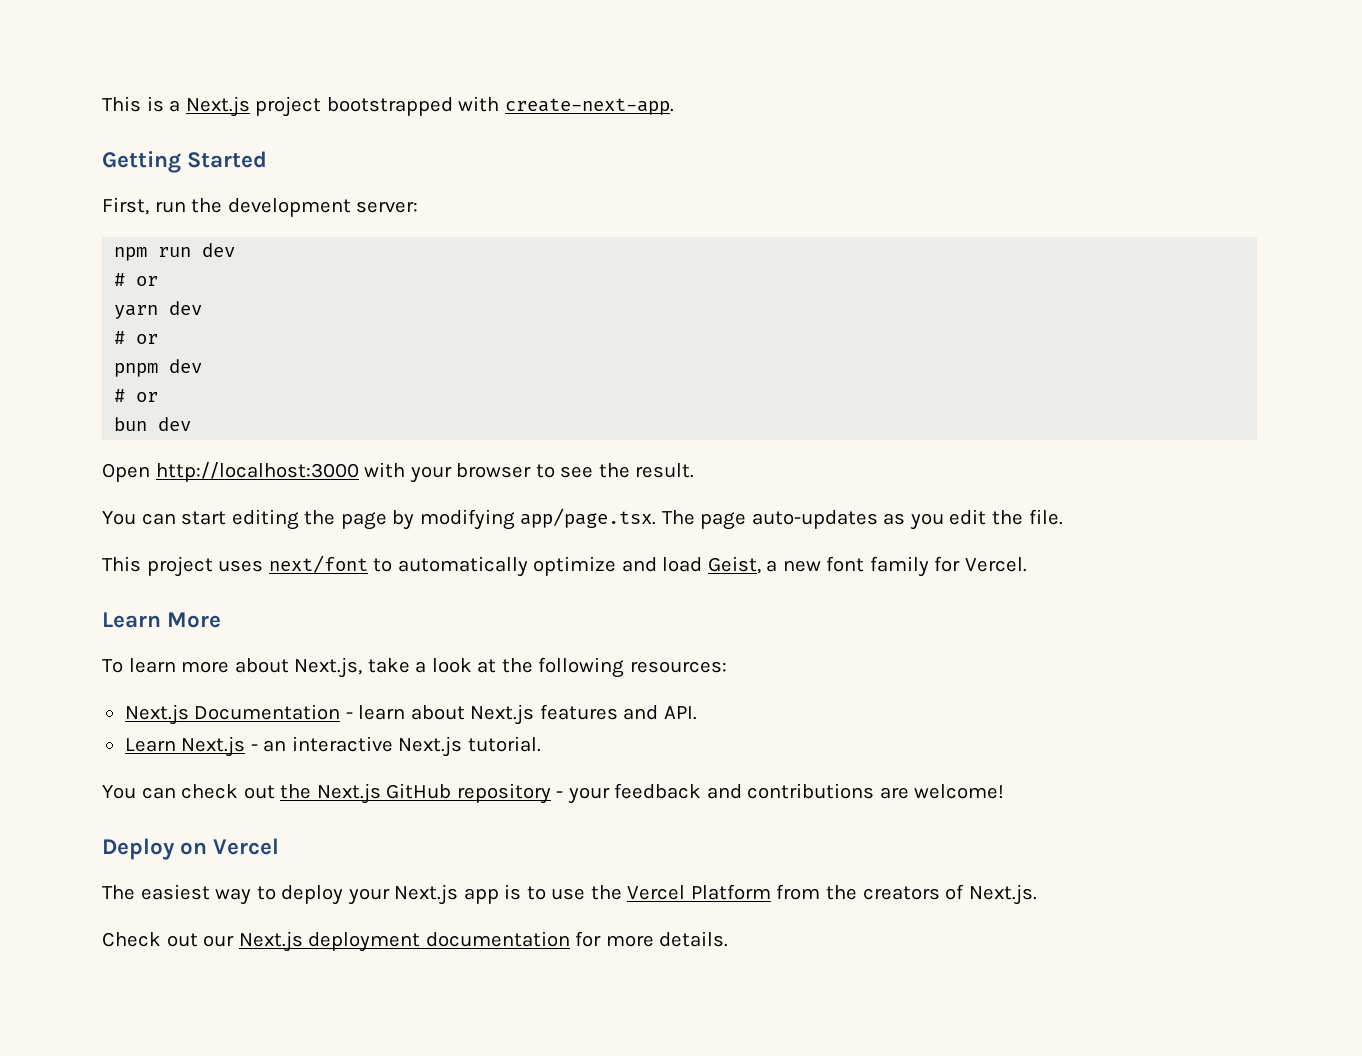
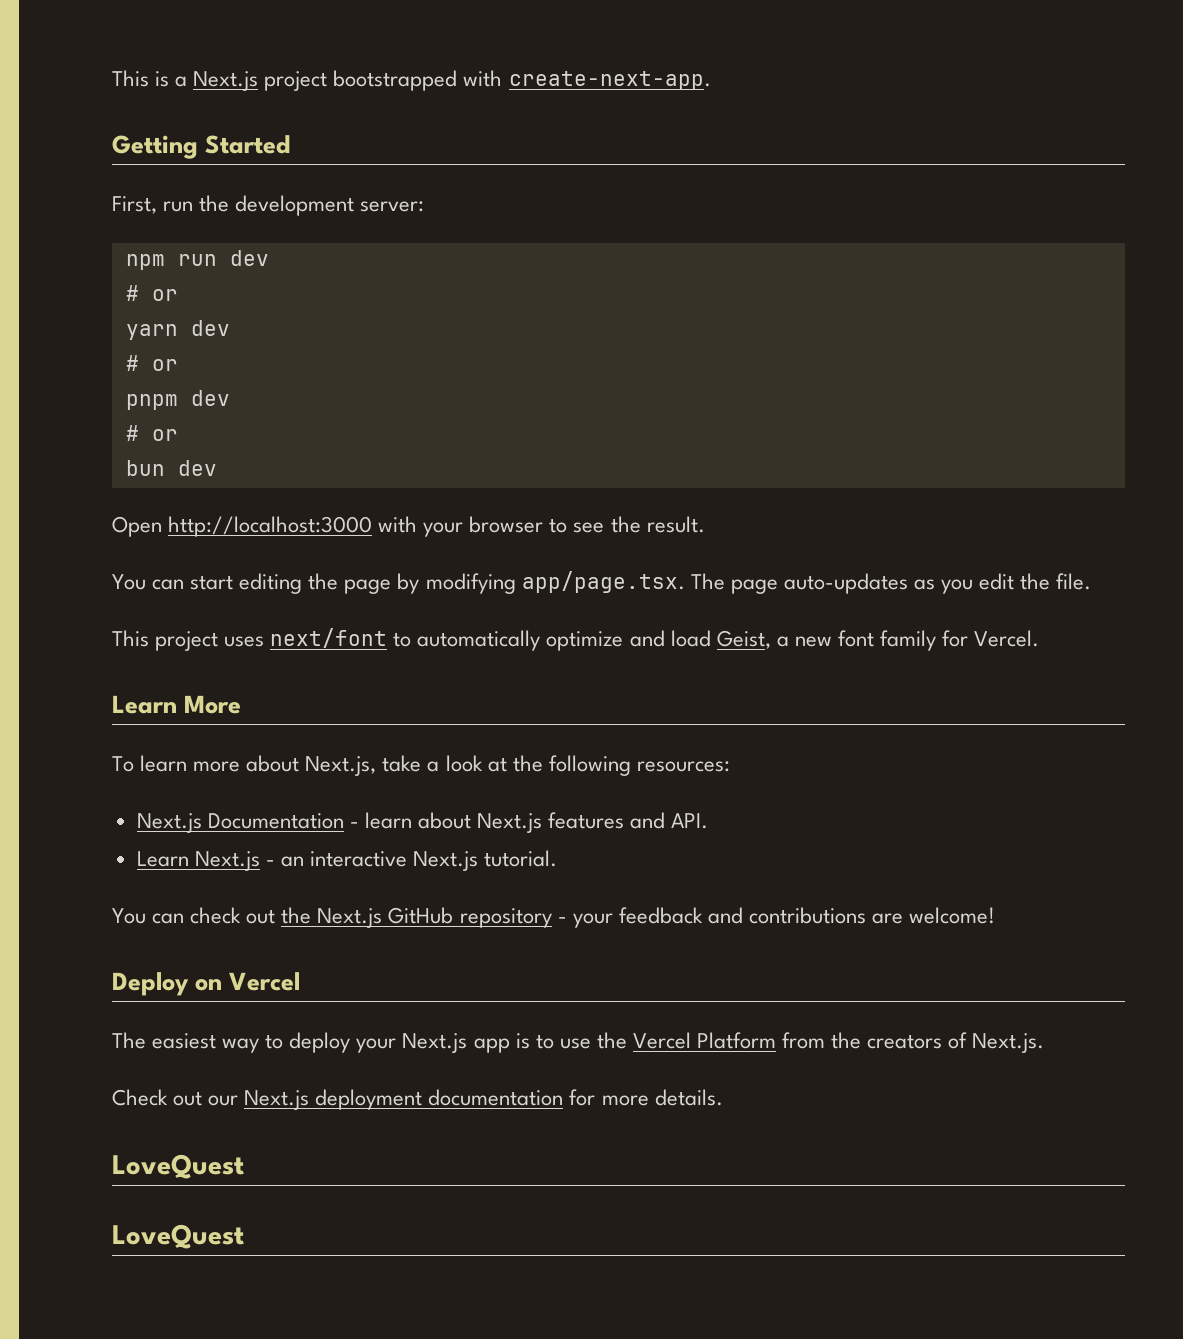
(729, 939) none -> [112,1154,244,1179] [112,1224,244,1249] // LoveQuest // LoveQuest

